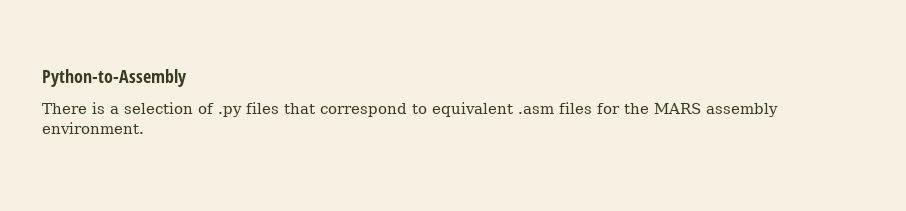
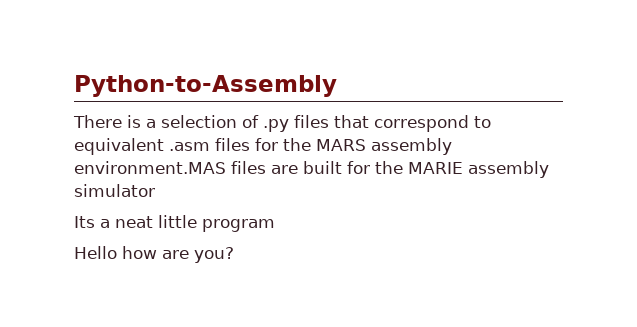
[42,122,144,134] environment. -> [74,161,549,178] [74,184,155,197] [74,215,275,232] [74,246,234,263] environment.MAS files are built for the MARIE assembly simulator // Its a neat little program // Hello how are you?

